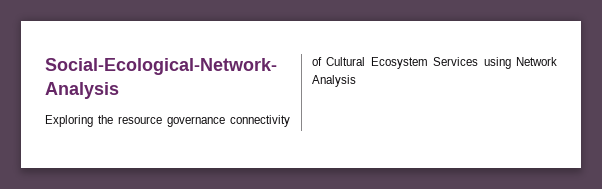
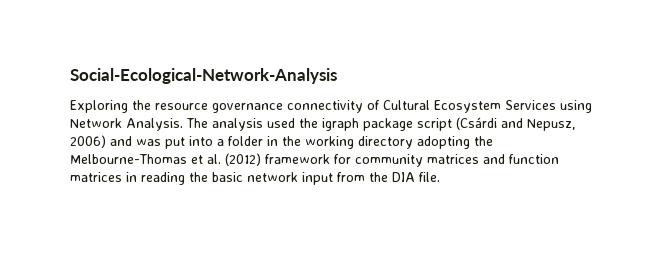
[312,75,356,87] Analysis -> [126,117,576,131] [70,135,493,149] [70,153,559,167] [70,172,440,185] Analysis. The analysis used the igraph package script (Csárdi and Nepusz, 2006) and was put into a folder in the working directory adopting the Melbourne-Thomas et al. (2012) framework for community matrices and function matrices in reading the basic network input from the DIA file.

